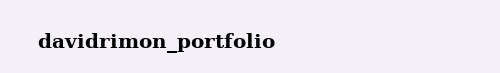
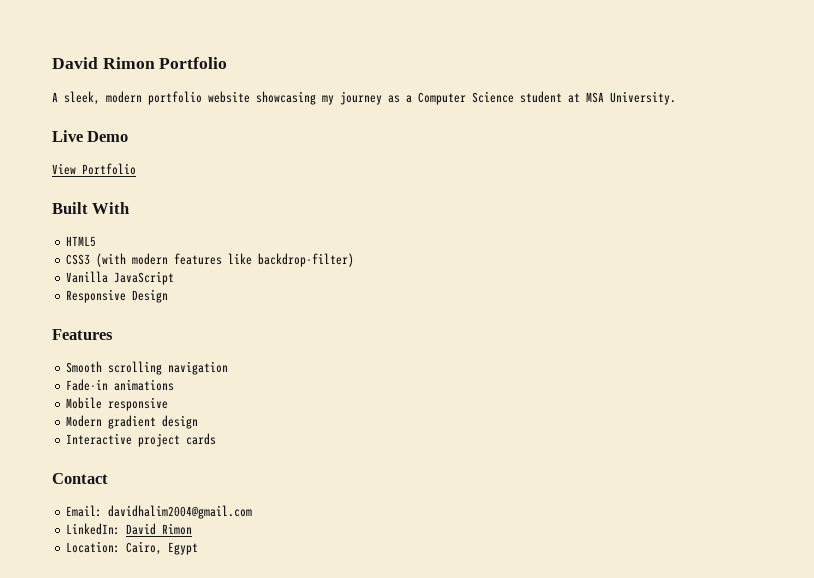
[38,33,275,53] davidrimon_portfolio -> [52,57,228,69] [52,91,676,105] [52,130,129,142] [52,163,136,175] [52,202,130,214] [66,236,97,247] [66,253,355,267] [66,271,175,285] [66,289,169,303] [52,329,113,340] [66,361,229,375] [66,379,175,391] [66,397,169,411] [66,415,199,429] [66,433,217,447] [52,473,108,484] [66,505,253,519] [66,523,193,535] [66,541,199,555] David Rimon Portfolio // A sleek, modern portfolio website showcasing my journey as a Computer Science student at MSA University. // Live Demo // View Portfolio // Built With // HTML5 // CSS3 (with modern features like backdrop-filter) // Vanilla JavaScript // Responsive Design // Features // Smooth scrolling navigation // Fade-in animations // Mobile responsive // Modern gradient design // Interactive project cards // Contact // Email: davidhalim2004@gmail.com // LinkedIn: David Rimon // Location: Cairo, Egypt

